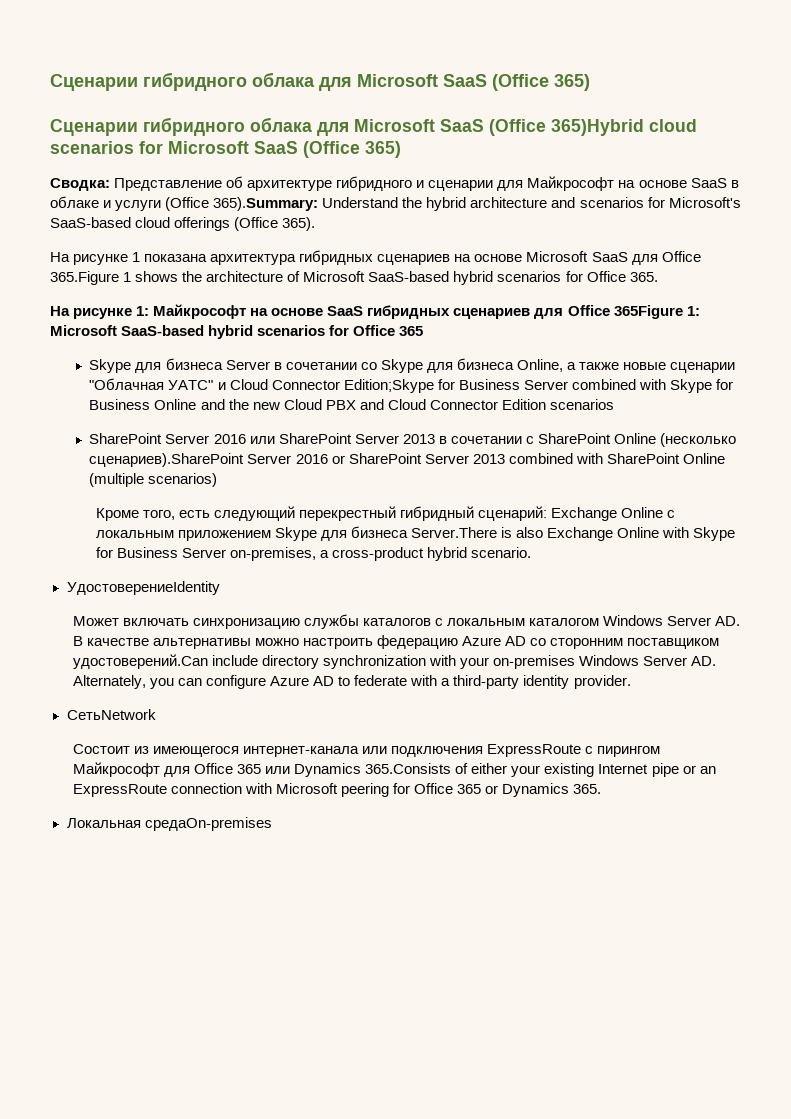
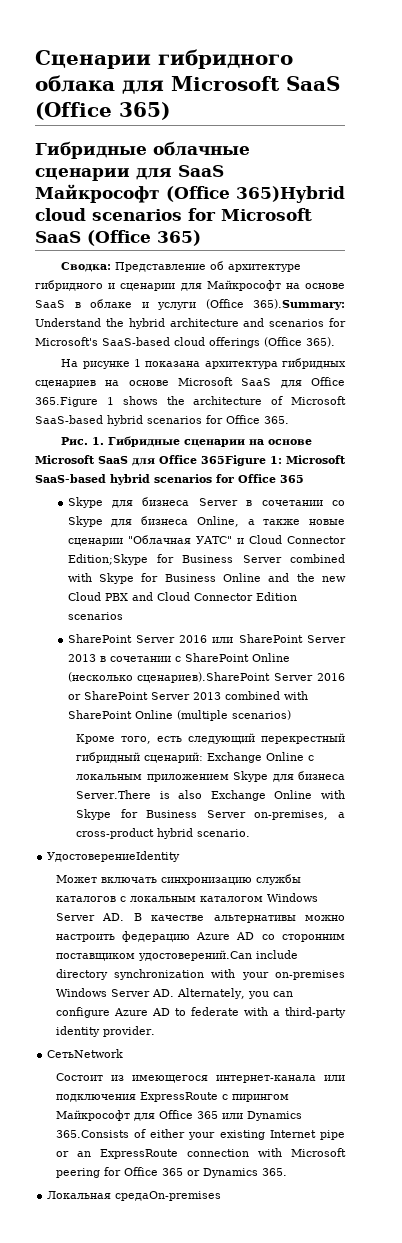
[50,117,484,136] Сценарии гибридного облака для Microsoft SaaS -> [35,141,250,159] [35,165,224,181] [35,184,160,203] Гибридные облачные сценарии для SaaS Майкрософт
[50,304,531,319] На рисунке 1: Майкрософт на основе SaaS гибридных сценариев -> [61,436,313,447] [35,455,128,464] Рис. 1. Гибридные сценарии на основе Microsoft SaaS

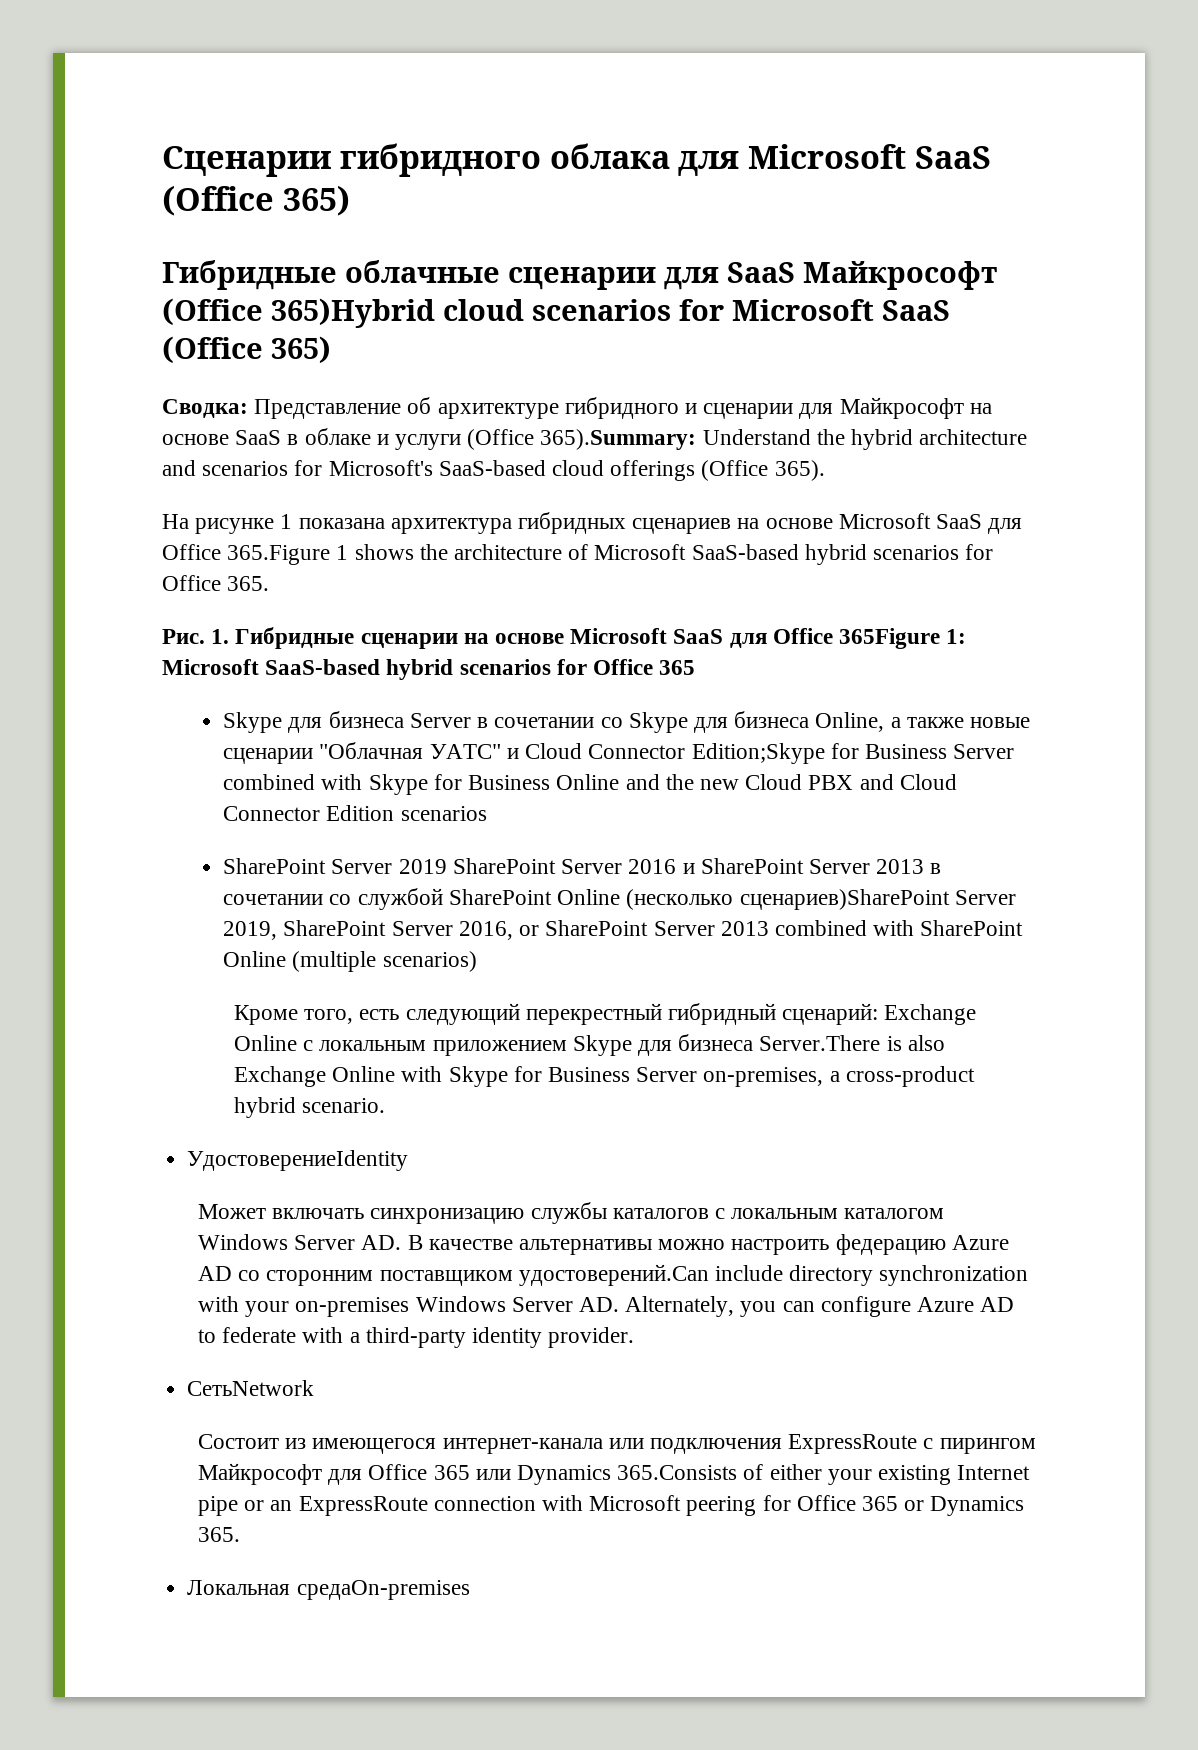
[179,635,234,643] 2016 или -> [398,858,695,874] 2019 SharePoint Server 2016 и
[174,656,181,662] с -> [329,888,443,910] со службой
[137,672,345,683] сценариев).SharePoint Server 2016 -> [739,889,1016,910] [223,920,513,940] сценариев)SharePoint Server 2019, SharePoint Server 2016,

